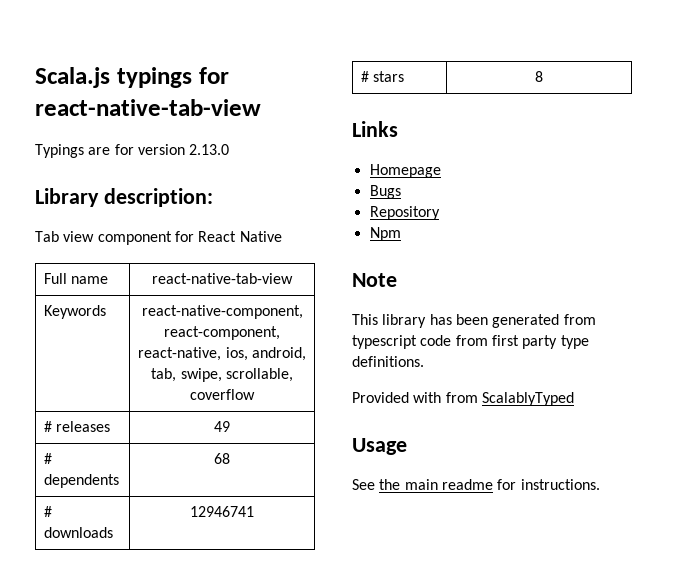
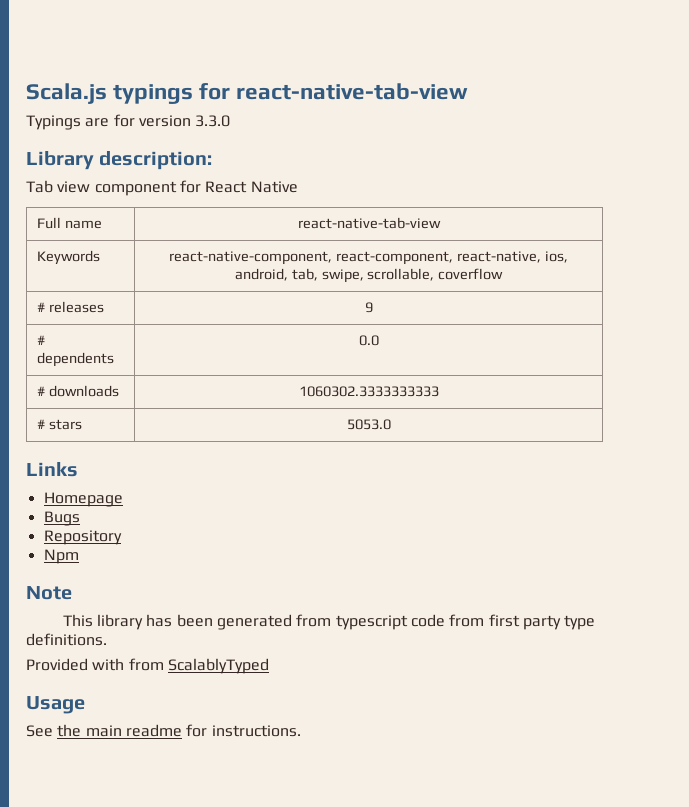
[189,144,230,155] 2.13.0 -> [195,115,231,127] 3.3.0
[214,421,230,432] 49 -> [364,302,373,313] 9
[214,453,230,464] 68 -> [358,335,379,346] 0.0
[190,506,254,517] 12946741 -> [298,386,439,397] 1060302.3333333333
[535,71,543,82] 8 -> [346,419,391,430] 5053.0

